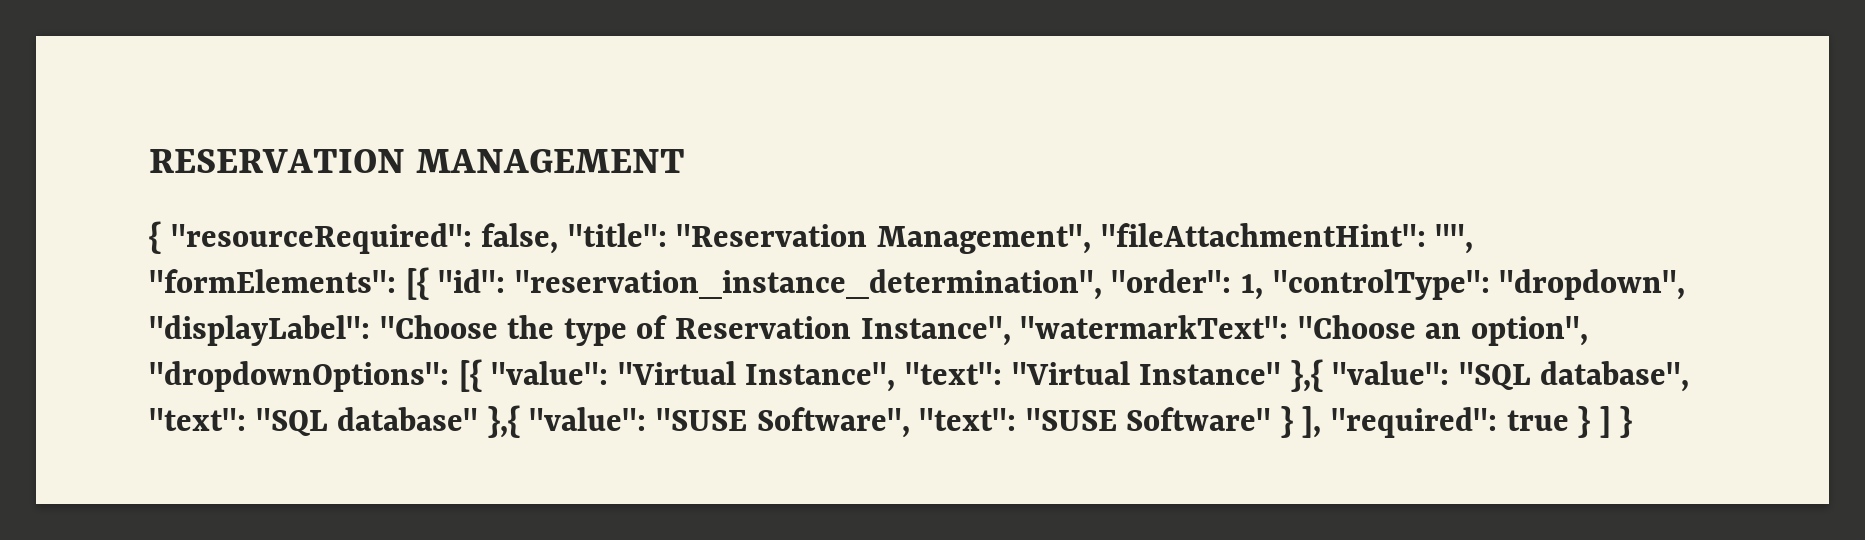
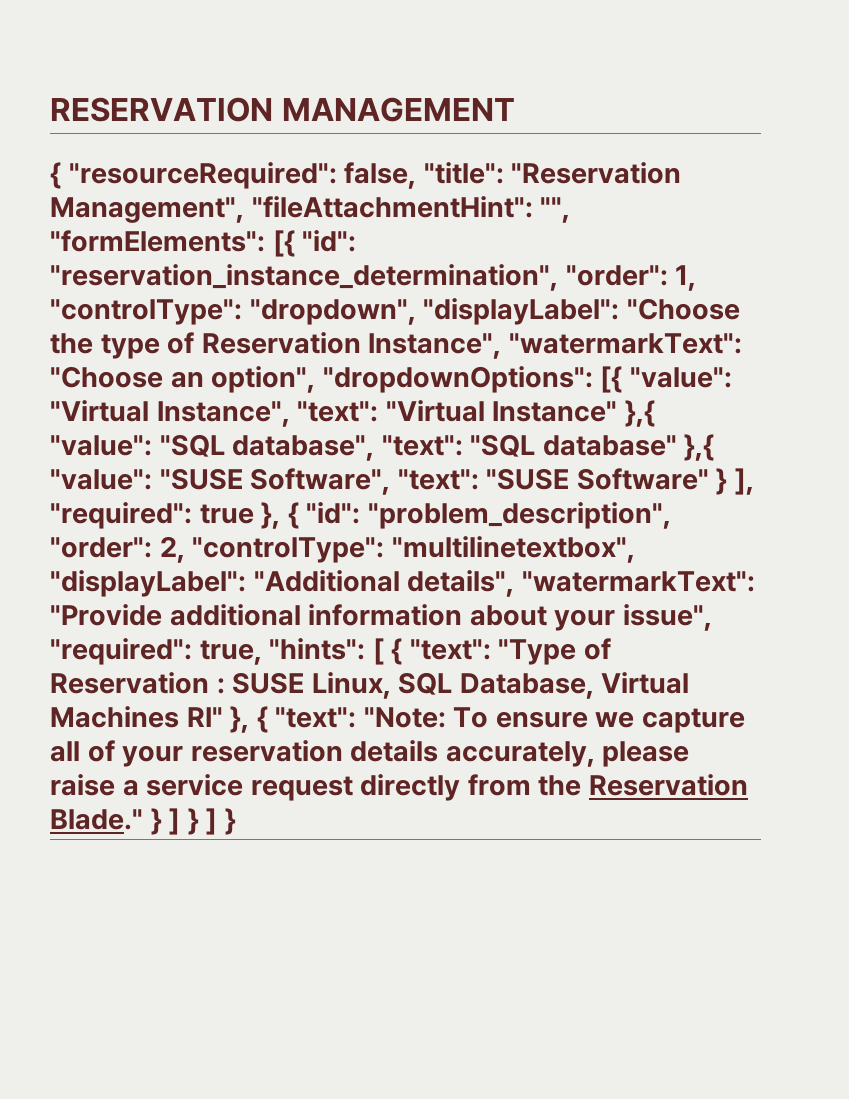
[1578,406,1633,438] } ] } -> [261,502,671,529] [50,536,635,563] [50,570,755,597] [50,604,712,631] [50,638,611,665] [50,672,690,699] [50,706,746,733] [50,740,690,767] [50,774,748,801] [50,808,236,835] }, { "id": "problem_description", "order": 2, "controlType": "multilinetextbox", "displayLabel": "Additional details", "watermarkText": "Provide additional information about your issue", "required": true, "hints": [ { "text": "Type of Reservation : SUSE Linux, SQL Database, Virtual Machines RI" }, { "text": "Note: To ensure we capture all of your reservation details accurately, please raise a service request directly from the Reservation Blade." } ] } ] }

